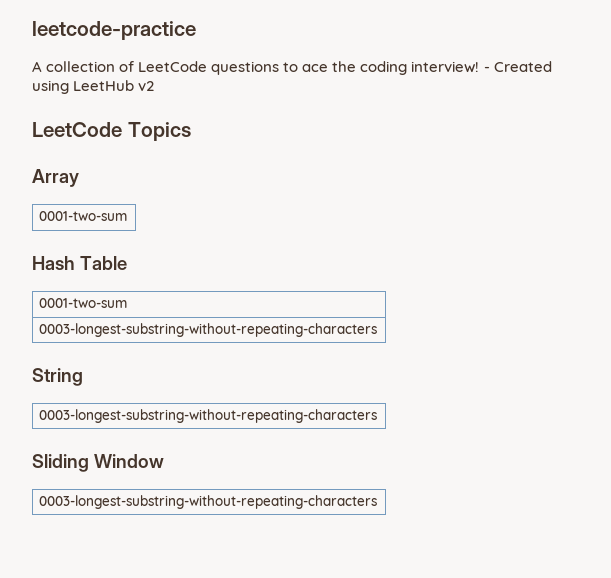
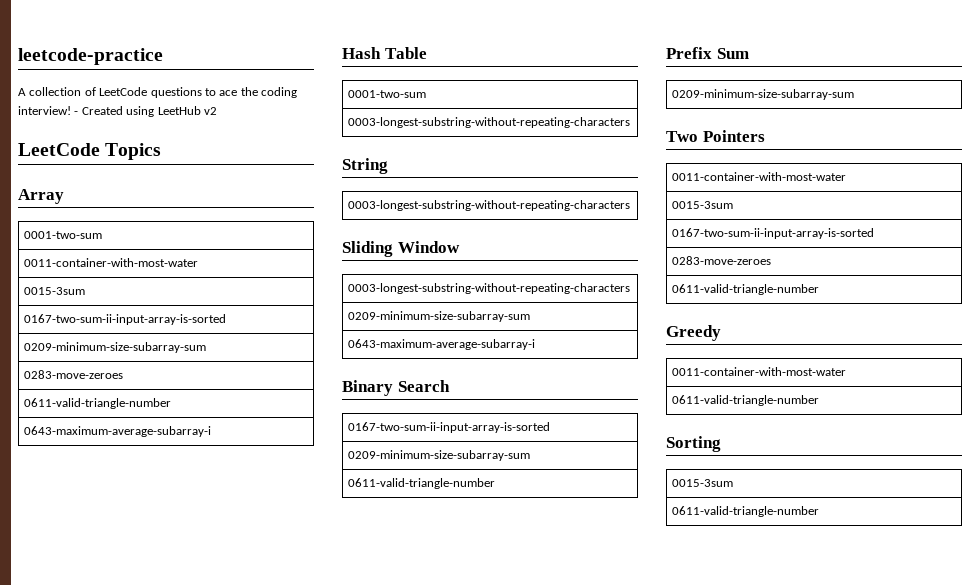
(128, 216) none -> [23,258,198,267] [23,287,85,295] [23,314,226,325] [23,342,206,353] [23,370,123,379] [23,398,171,409] [23,426,211,437] // 0011-container-with-most-water // 0015-3sum // 0167-two-sum-ii-input-array-is-sorted // 0209-minimum-size-subarray-sum // 0283-move-zeroes // 0611-valid-triangle-number // 0643-maximum-average-subarray-i
(378, 502) none -> [347,311,530,322] [347,339,535,350] [342,380,450,396] [347,422,550,433] [347,450,530,461] [347,478,495,489] [666,47,749,59] [671,89,854,100] [666,130,765,142] [671,172,846,181] [671,201,733,209] [671,228,874,239] [671,256,771,265] [671,284,819,295] [666,325,721,341] [671,367,846,376] [671,395,819,406] [666,436,721,452] [671,479,733,487] [671,506,819,517] // 0209-minimum-size-subarray-sum // 0643-maximum-average-subarray-i // Binary Search // 0167-two-sum-ii-input-array-is-sorted // 0209-minimum-size-subarray-sum // 0611-valid-triangle-number // Prefix Sum // 0209-minimum-size-subarray-sum // Two Pointers // 0011-container-with-most-water // 0015-3sum // 0167-two-sum-ii-input-array-is-sorted // 0283-move-zeroes // 0611-valid-triangle-number // Greedy // 0011-container-with-most-water // 0611-valid-triangle-number // Sorting // 0015-3sum // 0611-valid-triangle-number

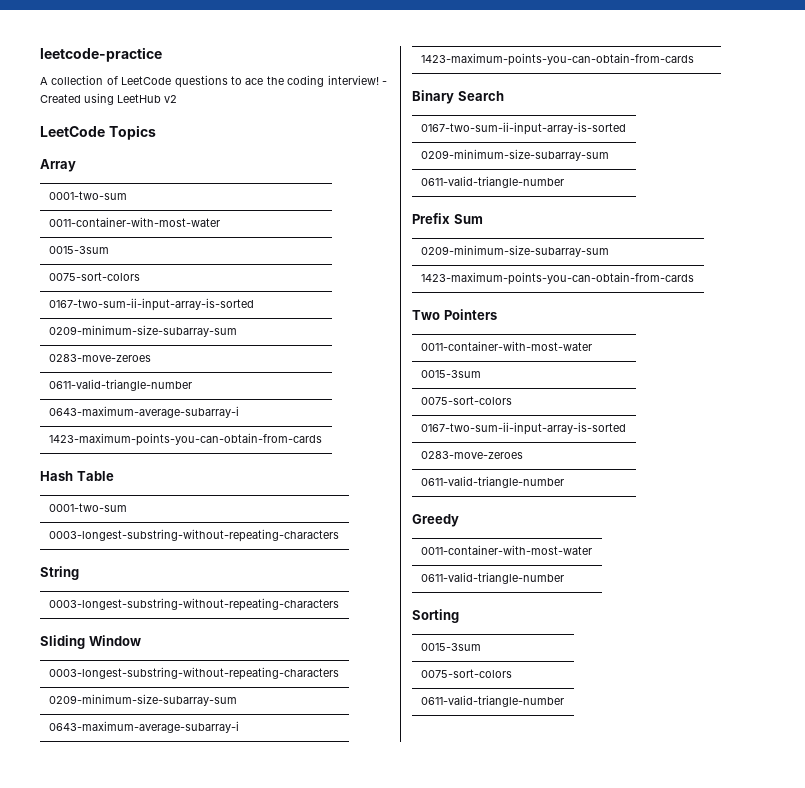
(85, 291) none -> [48,272,140,281] // 0075-sort-colors
(211, 431) none -> [48,433,322,446] // 1423-maximum-points-you-can-obtain-from-cards
(535, 344) none -> [420,53,694,66] // 1423-maximum-points-you-can-obtain-from-cards
(854, 94) none -> [420,272,694,285] // 1423-maximum-points-you-can-obtain-from-cards
(733, 205) none -> [420,396,512,405] // 0075-sort-colors
(733, 483) none -> [420,669,512,678] // 0075-sort-colors

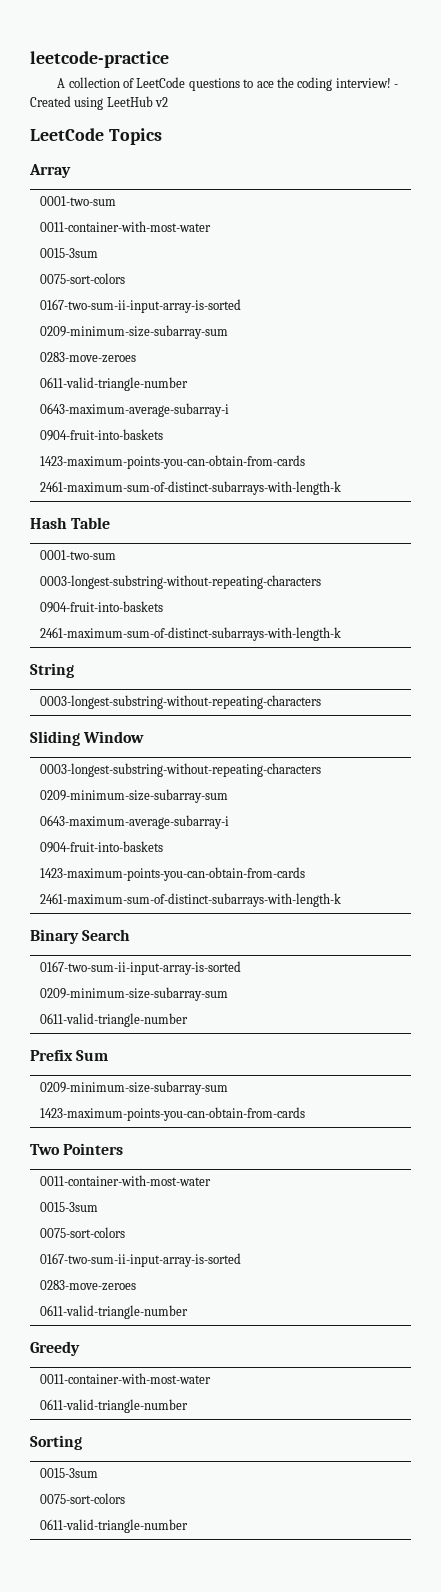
[48,433,322,446] // 1423-maximum-points-you-can-obtain-from-cards -> [39,429,163,441] [39,455,305,469] [39,481,341,495] // 0904-fruit-into-baskets // 1423-maximum-points-you-can-obtain-from-cards // 2461-maximum-sum-of-distinct-subarrays-with-length-k
(339, 535) none -> [39,601,163,613] [39,627,341,641] // 0904-fruit-into-baskets // 2461-maximum-sum-of-distinct-subarrays-with-length-k
[420,53,694,66] // 1423-maximum-points-you-can-obtain-from-cards -> [39,841,163,853] [39,867,305,881] [39,893,341,907] // 0904-fruit-into-baskets // 1423-maximum-points-you-can-obtain-from-cards // 2461-maximum-sum-of-distinct-subarrays-with-length-k

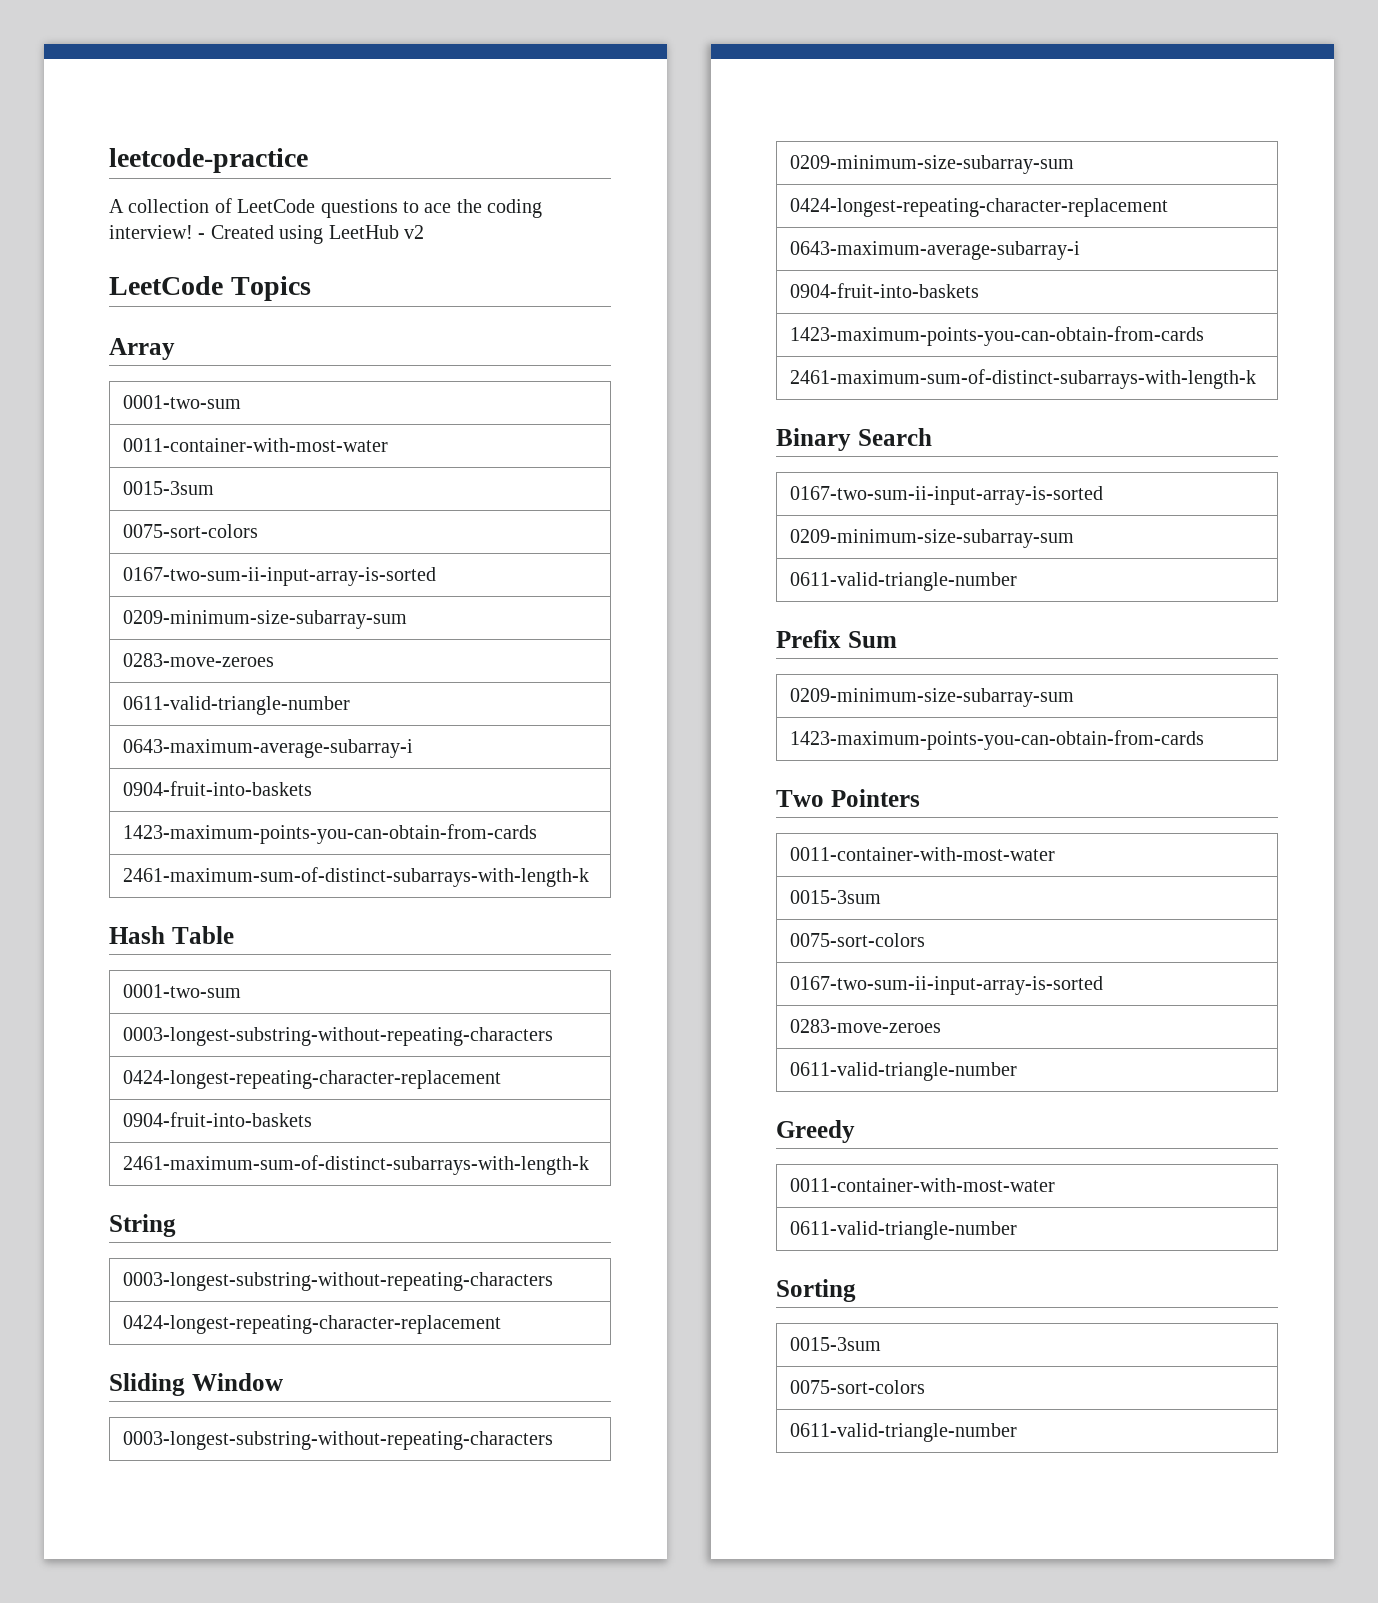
(321, 582) none -> [123,1070,502,1089] // 0424-longest-repeating-character-replacement
(321, 702) none -> [123,1315,502,1334] // 0424-longest-repeating-character-replacement
(228, 796) none -> [790,198,1169,217] // 0424-longest-repeating-character-replacement

